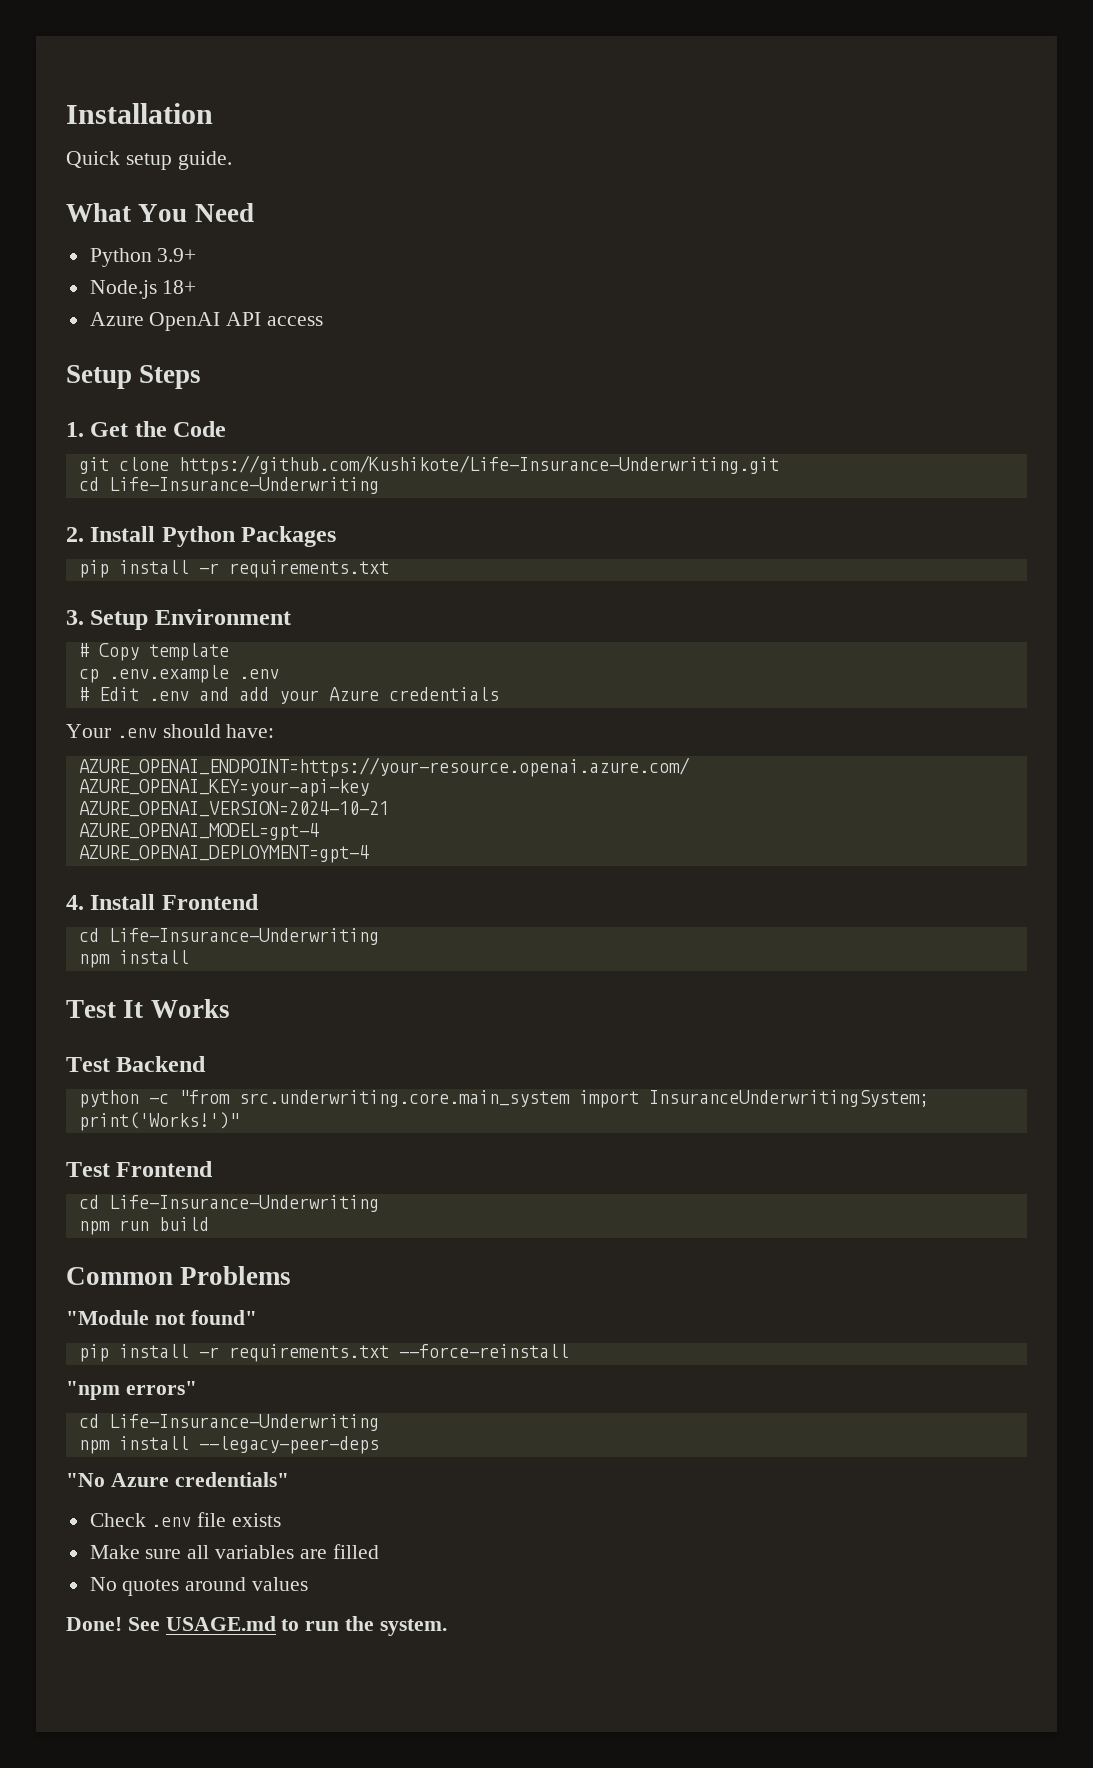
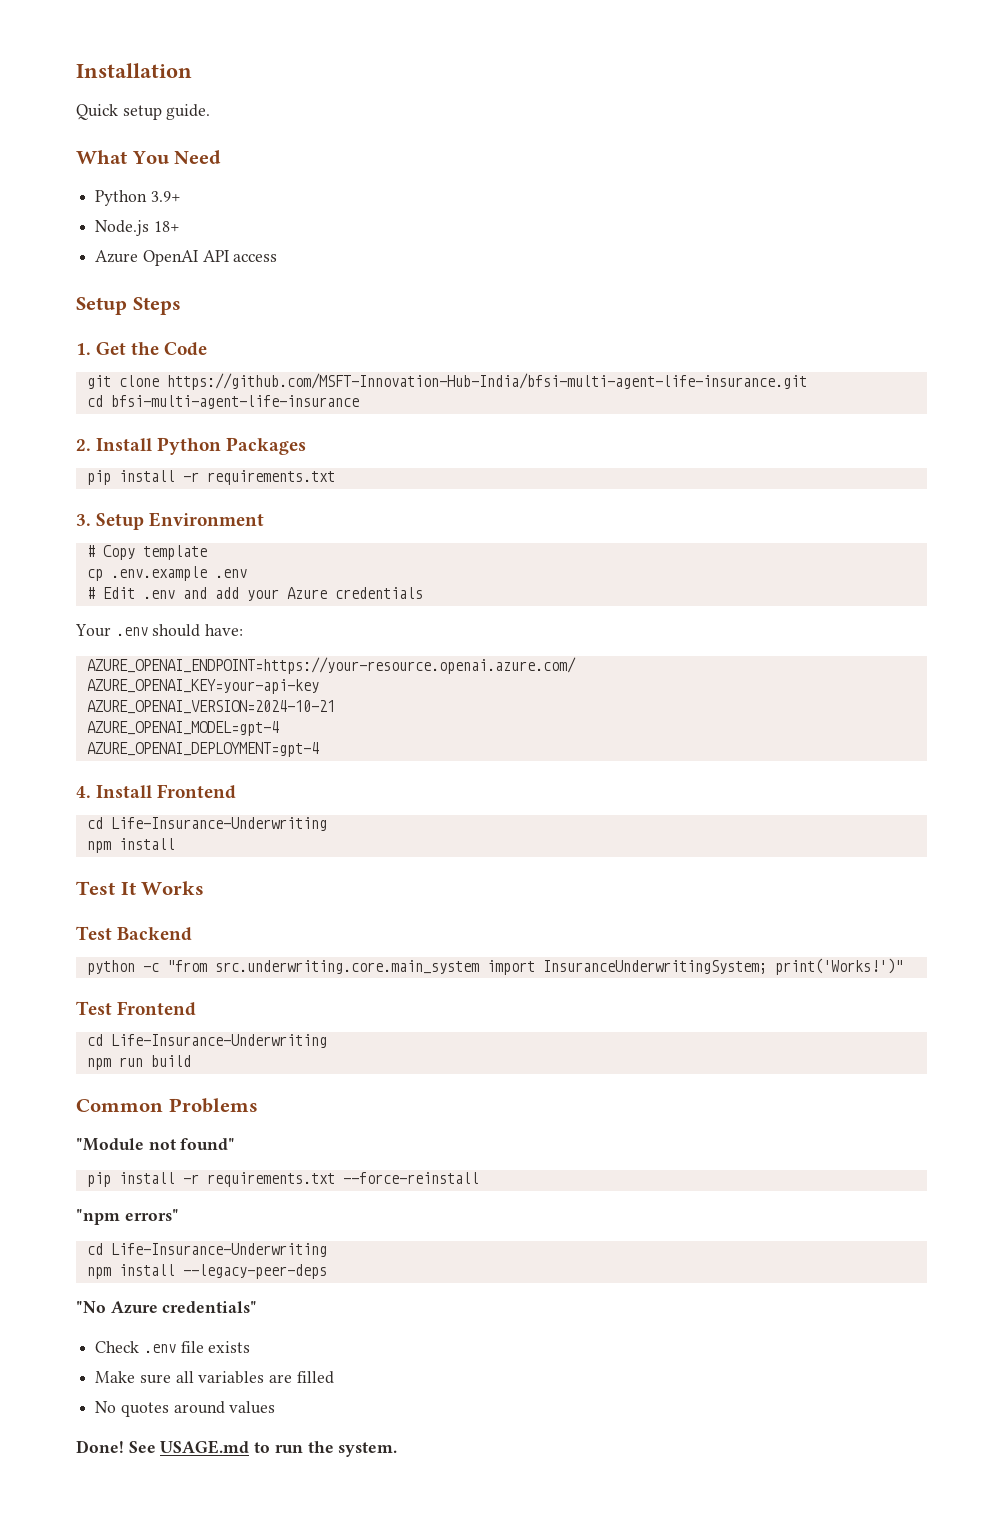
[178,455,779,475] [78,477,379,494] https://github.com/Kushikote/Life-Insurance-Underwriting.git // cd Life-Insurance-Underwriting -> [166,373,807,390] [86,395,359,409] https://github.com/MSFT-Innovation-Hub-India/bfsi-multi-agent-life-insurance.git // cd bfsi-multi-agent-life-insurance

